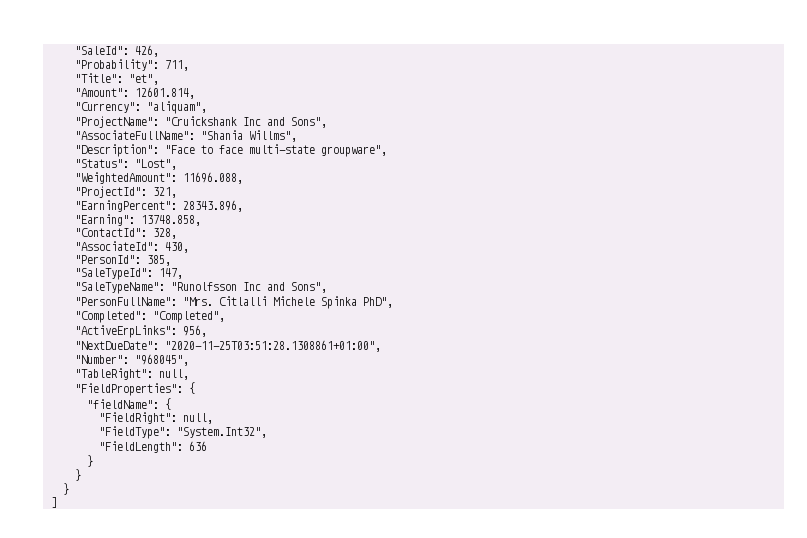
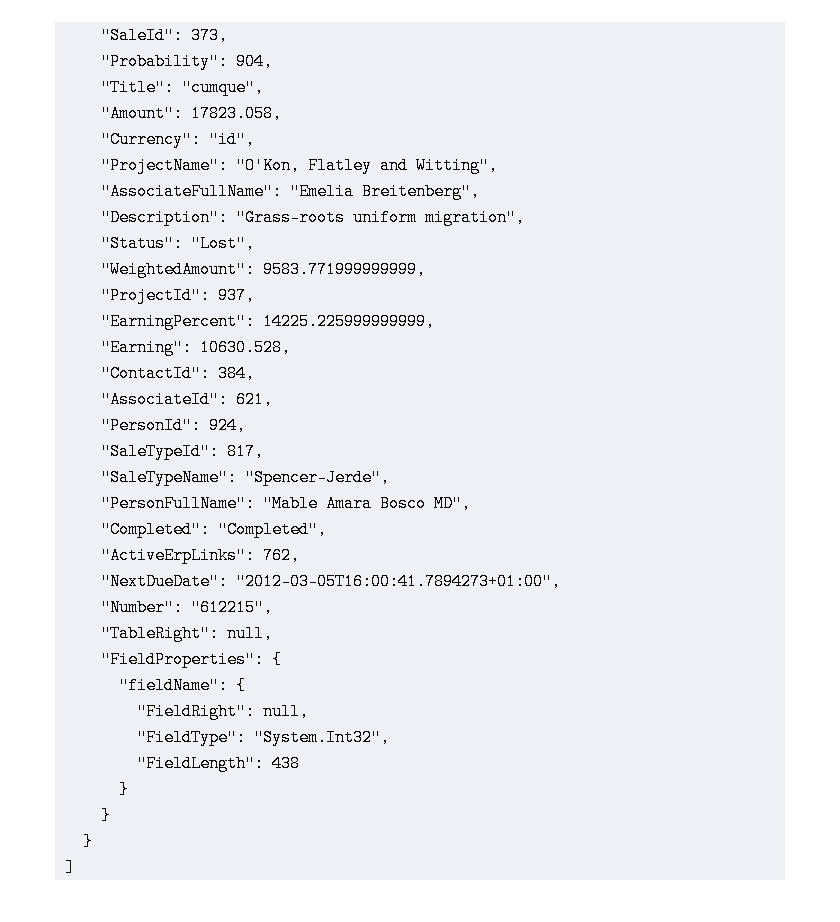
[134,45,159,57] 426, -> [190,27,228,44] 373,
[164,60,189,71] 711, -> [235,53,273,70] 904,
[128,74,159,85] "et", -> [181,79,264,96] "cumque",
[134,87,195,99] 12601.814, -> [190,105,282,122] 17823.058,
[146,101,207,114] "aliquam", -> [208,131,255,148] "id",
[164,116,327,128] "Cruickshank Inc and Sons", -> [235,157,498,174] "O'Kon, Flatley and Witting",
[200,130,297,142] "Shania Willms", -> [289,183,480,200] "Emelia Breitenberg",
[164,144,387,157] "Face to face multi-state groupware", -> [235,209,525,226] "Grass-roots uniform migration",
[182,172,243,184] 11696.088, -> [262,261,426,278] 9583.771999999999,
[152,187,177,198] 321, -> [217,287,255,304] 937,
[182,200,243,212] 28343.896, -> [262,313,435,330] 14225.225999999999,
[140,215,201,226] 13748.858, -> [199,339,291,356] 10630.528,
[152,228,177,239] 328, -> [217,365,255,382] 384,
[164,242,189,253] 430, -> [235,391,273,408] 621,
[146,255,171,266] 385, -> [208,417,246,434] 924,
[158,268,183,279] 147, -> [226,443,264,460] 817,
[170,282,327,293] [74,296,393,309] "Runolfsson Inc and Sons", // "PersonFullName": "Mrs. Citlalli Michele Spinka PhD", -> [244,469,390,486] [100,495,471,512] "Spencer-Jerde", // "PersonFullName": "Mable Amara Bosco MD",
[182,325,207,337] 956, -> [262,547,300,564] 762,
[164,340,381,352] "2020-11-25T03:51:28.1308861+01:00", -> [235,573,561,590] "2012-03-05T16:00:41.7894273+01:00",
[134,354,189,366] "968045", -> [190,599,273,616] "612215",
[188,441,207,451] 636 -> [271,755,300,772] 438

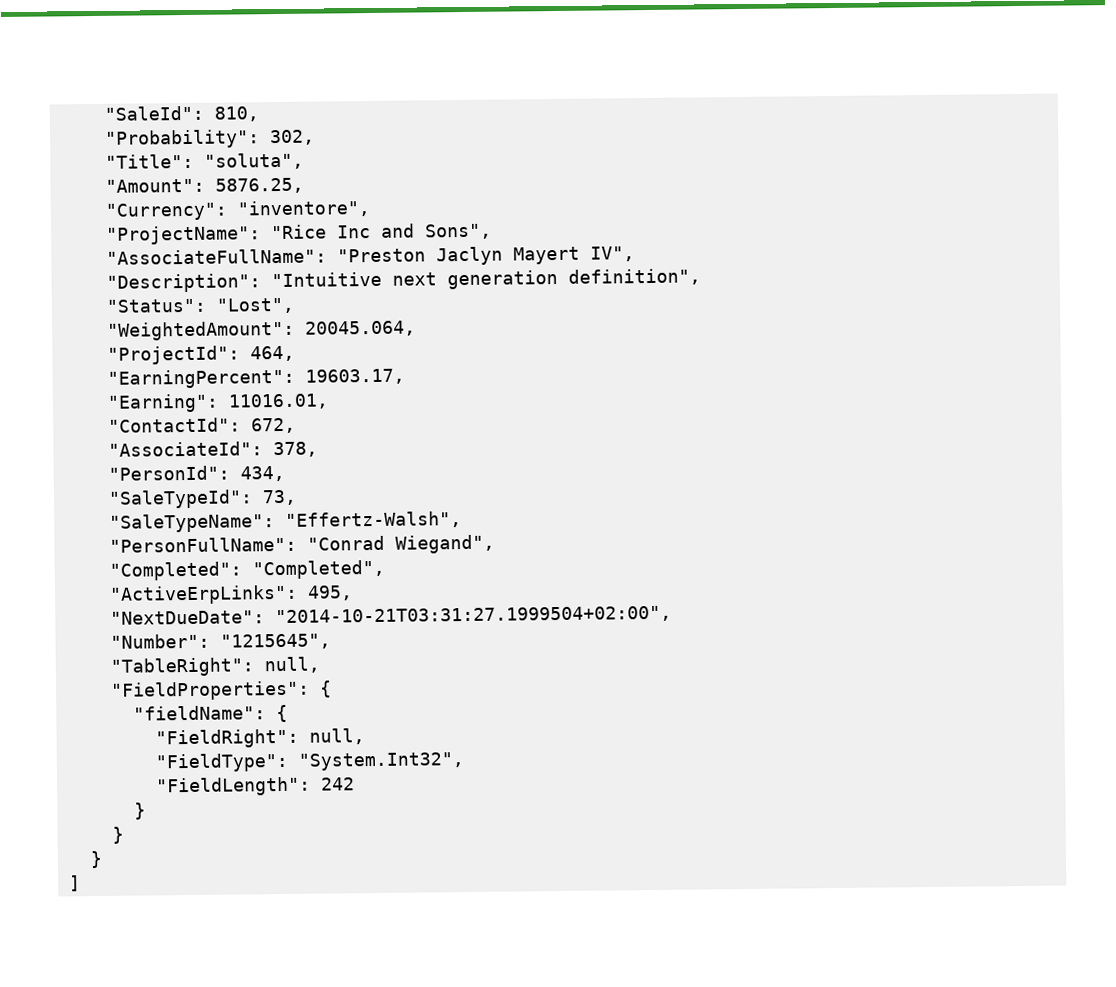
[190,27,228,44] 373, -> [214,106,260,122] 810,
[235,53,273,70] 904, -> [270,129,316,146] 302,
[181,79,264,96] "cumque", -> [204,152,305,170] "soluta",
[190,105,282,122] 17823.058, -> [215,177,305,194] 5876.25,
[208,131,255,148] "id", -> [237,200,371,218] "inventore",
[235,157,498,174] [100,183,480,200] [100,209,525,226] "O'Kon, Flatley and Witting", // "AssociateFullName": "Emelia Breitenberg", // "Description": "Grass-roots uniform migration", -> [271,223,493,240] [106,246,636,266] [106,268,702,293] "Rice Inc and Sons", // "AssociateFullName": "Preston Jaclyn Mayert IV", // "Description": "Intuitive next generation definition",
[262,261,426,278] 9583.771999999999, -> [305,320,417,337] 20045.064,
[217,287,255,304] 937, -> [250,345,296,362] 464,
[262,313,435,330] 14225.225999999999, -> [305,368,406,385] 19603.17,
[199,339,291,356] 10630.528, -> [228,393,330,410] 11016.01,
[217,365,255,382] 384, -> [251,417,297,434] 672,
[235,391,273,408] 621, -> [273,441,319,458] 378,
[208,417,246,434] 924, -> [240,465,286,482] 434,
[226,443,264,460] 817, -> [262,489,298,506] 73,
[244,469,390,486] "Spencer-Jerde", -> [285,511,463,529] "Effertz-Walsh",
[262,495,471,512] "Mable Amara Bosco MD", -> [307,534,496,554] "Conrad Wiegand",
[262,547,300,564] 762, -> [307,585,354,601] 495,
[235,573,561,590] "2012-03-05T16:00:41.7894273+01:00", -> [275,605,673,626] "2014-10-21T03:31:27.1999504+02:00",
[190,599,273,616] "612215", -> [220,633,332,650] "1215645",
[271,755,300,772] 438 -> [321,777,356,791] 242

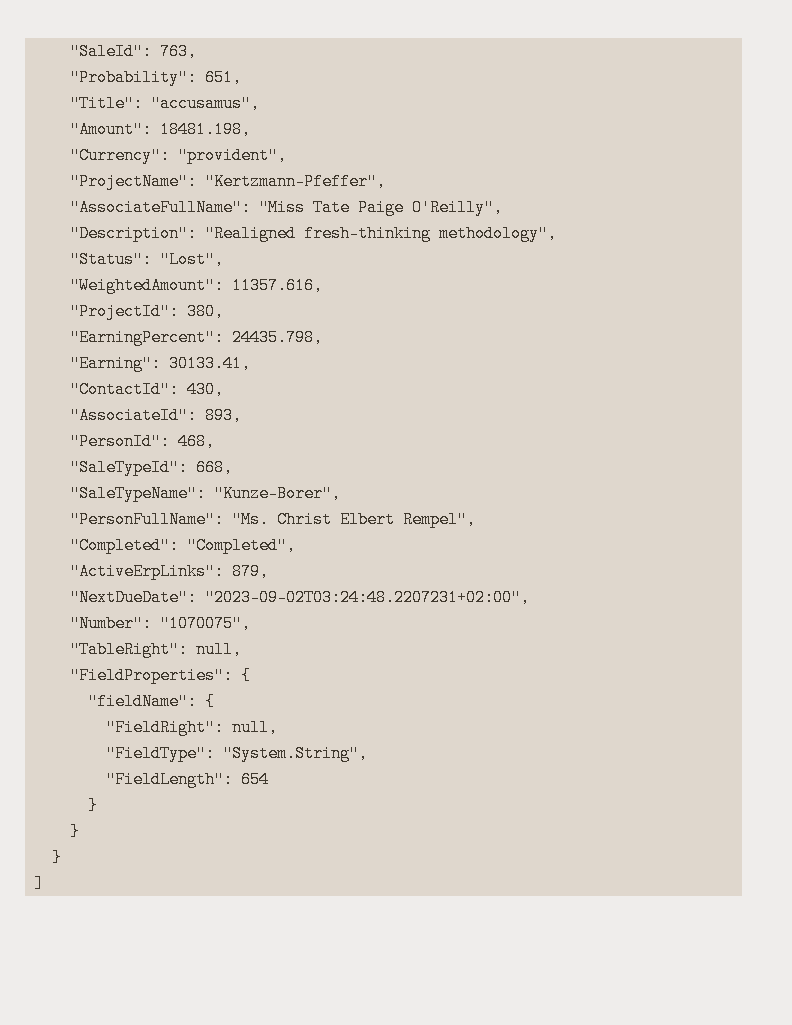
[214,106,260,122] 810, -> [160,43,198,60] 763,
[270,129,316,146] 302, -> [205,69,243,86] 651,
[204,152,305,170] "soluta", -> [151,95,261,112] "accusamus",
[215,177,305,194] 5876.25, -> [160,121,252,138] 18481.198,
[237,200,371,218] "inventore", -> [178,147,288,164] "provident",
[271,223,493,240] [106,246,636,266] [106,268,702,293] "Rice Inc and Sons", // "AssociateFullName": "Preston Jaclyn Mayert IV", // "Description": "Intuitive next generation definition", -> [205,173,387,190] [70,199,504,216] [70,225,558,242] "Kertzmann-Pfeffer", // "AssociateFullName": "Miss Tate Paige O'Reilly", // "Description": "Realigned fresh-thinking methodology",
[305,320,417,337] 20045.064, -> [232,277,324,294] 11357.616,
[250,345,296,362] 464, -> [187,303,225,320] 380,
[305,368,406,385] 19603.17, -> [232,329,324,346] 24435.798,
[228,393,330,410] 11016.01, -> [169,355,252,372] 30133.41,
[251,417,297,434] 672, -> [187,381,225,398] 430,
[273,441,319,458] 378, -> [205,407,243,424] 893,
[240,465,286,482] 434, -> [178,433,216,450] 468,
[262,489,298,506] 73, -> [196,459,234,476] 668,
[285,511,463,529] "Effertz-Walsh", -> [214,485,342,502] "Kunze-Borer",
[307,534,496,554] "Conrad Wiegand", -> [232,511,477,528] "Ms. Christ Elbert Rempel",
[307,585,354,601] 495, -> [232,563,270,580] 879,
[275,605,673,626] "2014-10-21T03:31:27.1999504+02:00", -> [205,589,531,606] "2023-09-02T03:24:48.2207231+02:00",
[220,633,332,650] "1215645", -> [160,615,252,632] "1070075",
[298,752,465,771] "System.Int32", -> [223,745,369,762] "System.String",
[321,777,356,791] 242 -> [241,771,270,788] 654

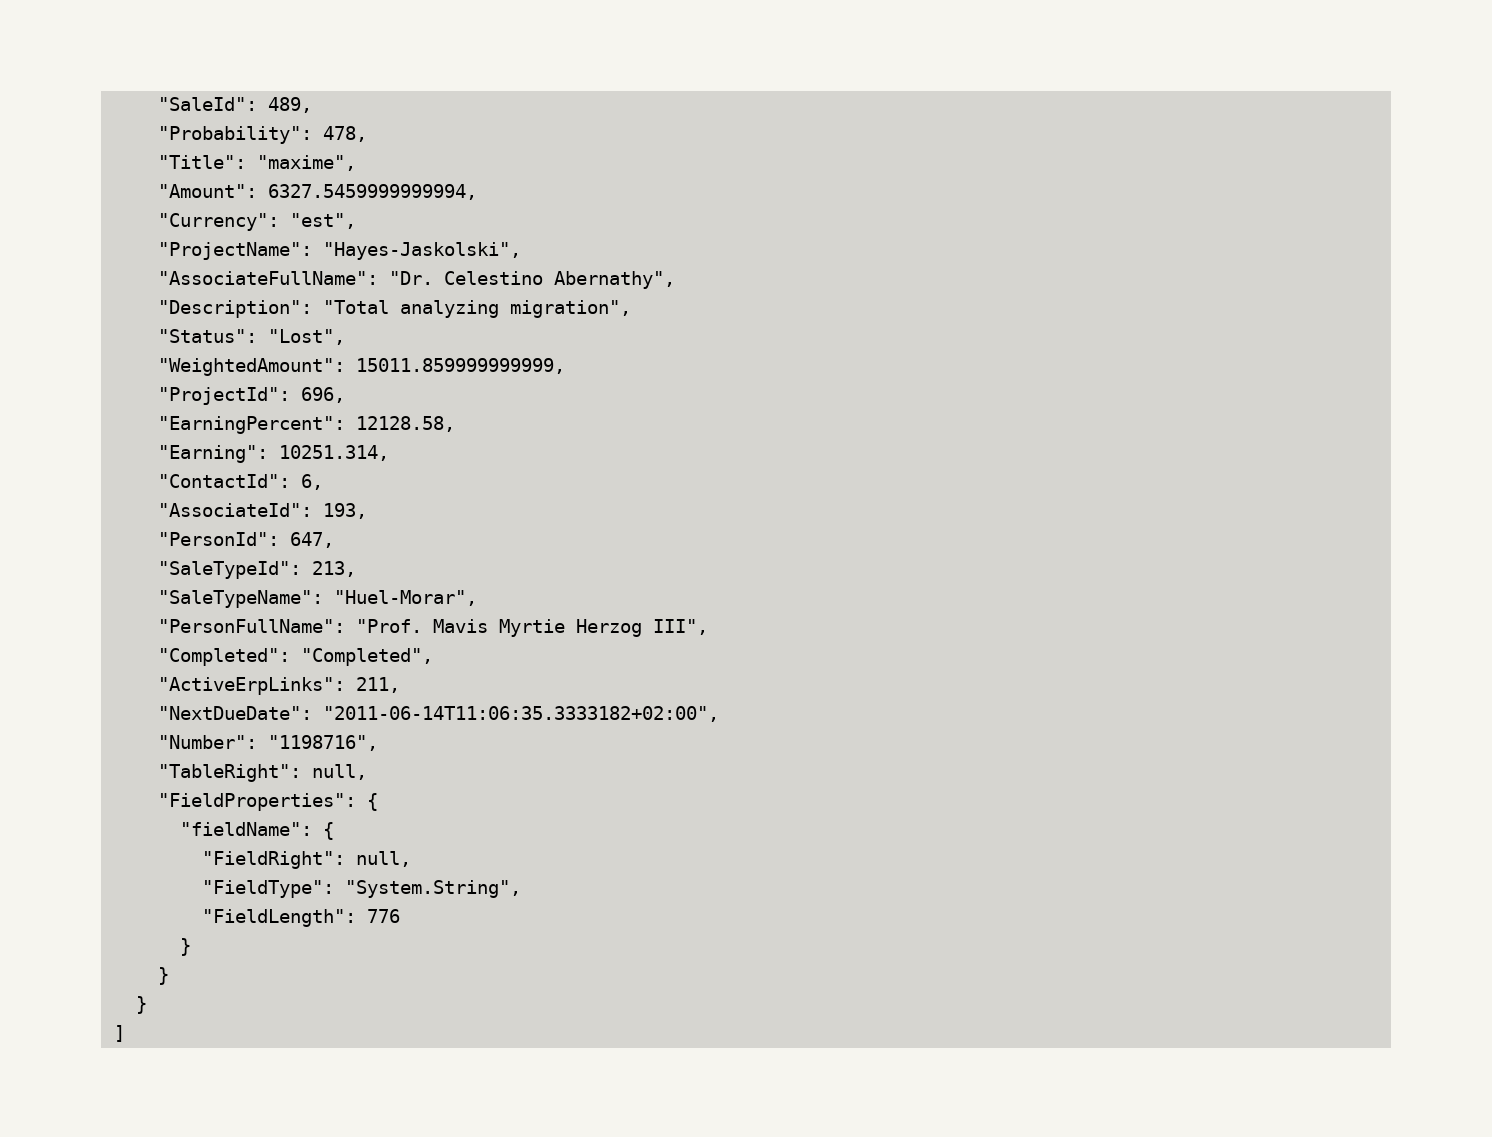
[160,43,198,60] 763, -> [267,97,312,113] 489,
[205,69,243,86] 651, -> [322,126,367,142] 478,
[151,95,261,112] "accusamus", -> [256,155,356,171] "maxime",
[160,121,252,138] 18481.198, -> [267,184,477,200] 6327.5459999999994,
[178,147,288,164] "provident", -> [289,213,356,229] "est",
[205,173,387,190] "Kertzmann-Pfeffer", -> [322,242,521,260] "Hayes-Jaskolski",
[259,199,504,216] [70,225,558,242] "Miss Tate Paige O'Reilly", // "Description": "Realigned fresh-thinking methodology", -> [388,271,675,289] [157,300,631,318] "Dr. Celestino Abernathy", // "Description": "Total analyzing migration",
[232,277,324,294] 11357.616, -> [355,358,565,374] 15011.859999999999,
[187,303,225,320] 380, -> [300,387,345,403] 696,
[232,329,324,346] 24435.798, -> [355,416,455,432] 12128.58,
[169,355,252,372] 30133.41, -> [278,445,389,461] 10251.314,
[187,381,225,398] 430, -> [300,474,323,490] 6,
[205,407,243,424] 893, -> [322,503,367,519] 193,
[178,433,216,450] 468, -> [289,532,334,548] 647,
[196,459,234,476] 668, -> [311,561,356,577] 213,
[214,485,342,502] "Kunze-Borer", -> [333,590,477,606] "Huel-Morar",
[232,511,477,528] "Ms. Christ Elbert Rempel", -> [355,619,708,637] "Prof. Mavis Myrtie Herzog III",
[232,563,270,580] 879, -> [355,677,400,693] 211,
[205,589,531,606] "2023-09-02T03:24:48.2207231+02:00", -> [322,706,719,722] "2011-06-14T11:06:35.3333182+02:00",
[160,615,252,632] "1070075", -> [267,735,378,751] "1198716",
[241,771,270,788] 654 -> [366,909,400,923] 776

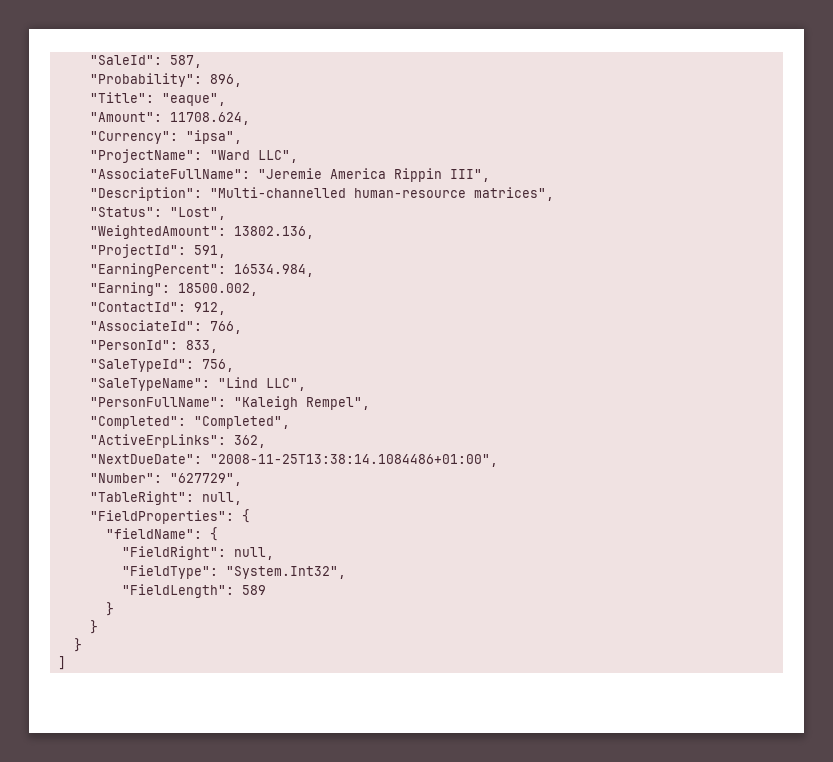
[267,97,312,113] 489, -> [169,55,202,68] 587,
[322,126,367,142] 478, -> [209,74,242,87] 896,
[256,155,356,171] "maxime", -> [161,93,226,106] "eaque",
[267,184,477,200] 6327.5459999999994, -> [169,112,250,125] 11708.624,
[289,213,356,229] "est", -> [185,130,242,144] "ipsa",
[322,242,521,260] "Hayes-Jaskolski", -> [209,150,298,163] "Ward LLC",
[388,271,675,289] [157,300,631,318] "Dr. Celestino Abernathy", // "Description": "Total analyzing migration", -> [257,168,490,182] [89,187,554,201] "Jeremie America Rippin III", // "Description": "Multi-channelled human-resource matrices",
[355,358,565,374] 15011.859999999999, -> [233,226,314,239] 13802.136,
[300,387,345,403] 696, -> [193,245,226,258] 591,
[355,416,455,432] 12128.58, -> [233,264,314,277] 16534.984,
[278,445,389,461] 10251.314, -> [177,283,258,296] 18500.002,
[300,474,323,490] 6, -> [193,302,226,315] 912,
[322,503,367,519] 193, -> [209,321,242,334] 766,
[289,532,334,548] 647, -> [185,340,218,353] 833,
[311,561,356,577] 213, -> [201,359,234,372] 756,
[333,590,477,606] "Huel-Morar", -> [217,377,306,391] "Lind LLC",
[355,619,708,637] "Prof. Mavis Myrtie Herzog III", -> [233,396,370,410] "Kaleigh Rempel",
[355,677,400,693] 211, -> [233,435,266,448] 362,
[322,706,719,722] "2011-06-14T11:06:35.3333182+02:00", -> [209,454,498,467] "2008-11-25T13:38:14.1084486+01:00",
[267,735,378,751] "1198716", -> [169,473,242,486] "627729",
[344,880,521,898] "System.String", -> [225,566,346,579] "System.Int32",
[366,909,400,923] 776 -> [241,585,266,595] 589

